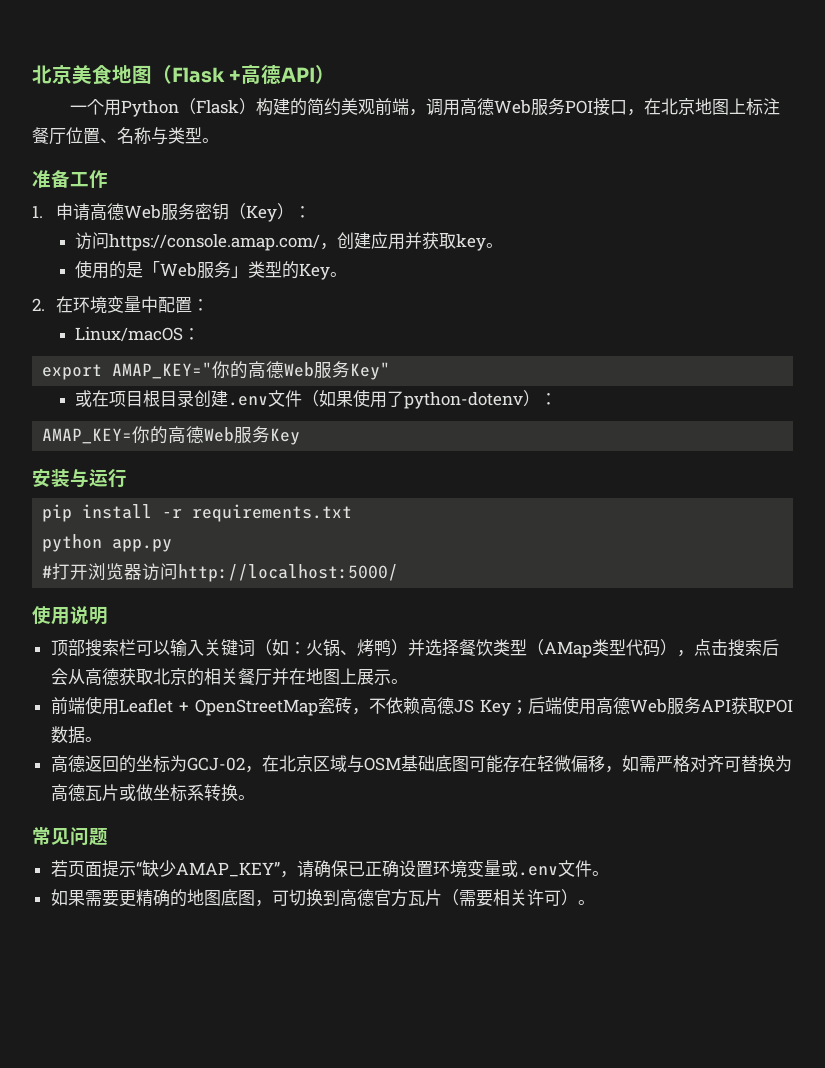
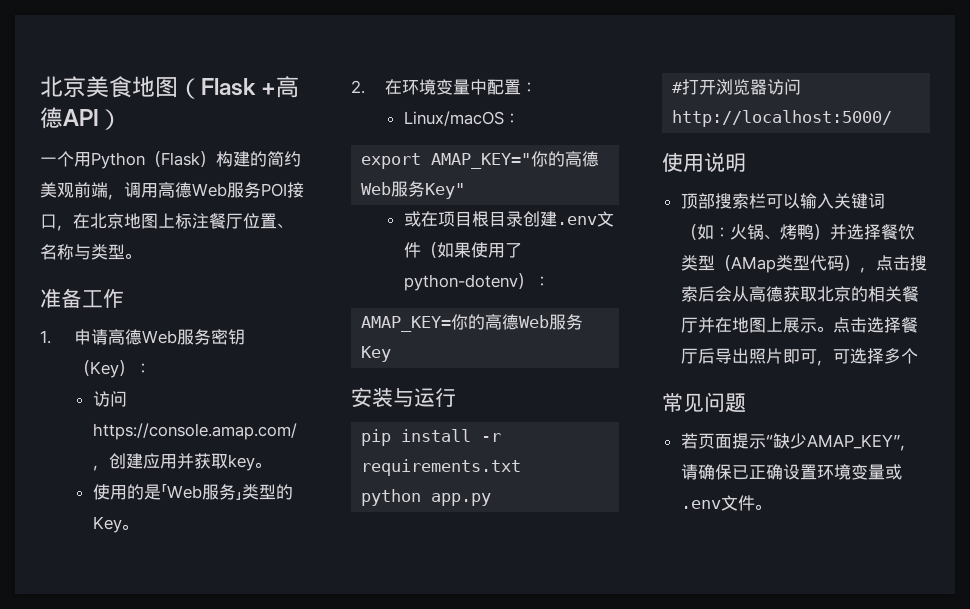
[50,696,793,716] [50,726,102,744] [50,755,792,773] [50,784,255,802] // 前端使用Leaflet + OpenStreetMap瓷砖，不依赖高德JS Key；后端使用高德Web服务API获取POI数据。 // 高德返回的坐标为GCJ-02，在北京区域与OSM基础底图可能存在轻微偏移，如需严格对齐可替换为高德瓦片或做坐标系转换。 -> [832,317,918,333] [680,348,918,366] 点击选择餐厅后导出照片即可，可选择多个
[50,889,595,907] // 如果需要更精确的地图底图，可切换到高德官方瓦片（需要相关许可）。 -> (771, 507) none

